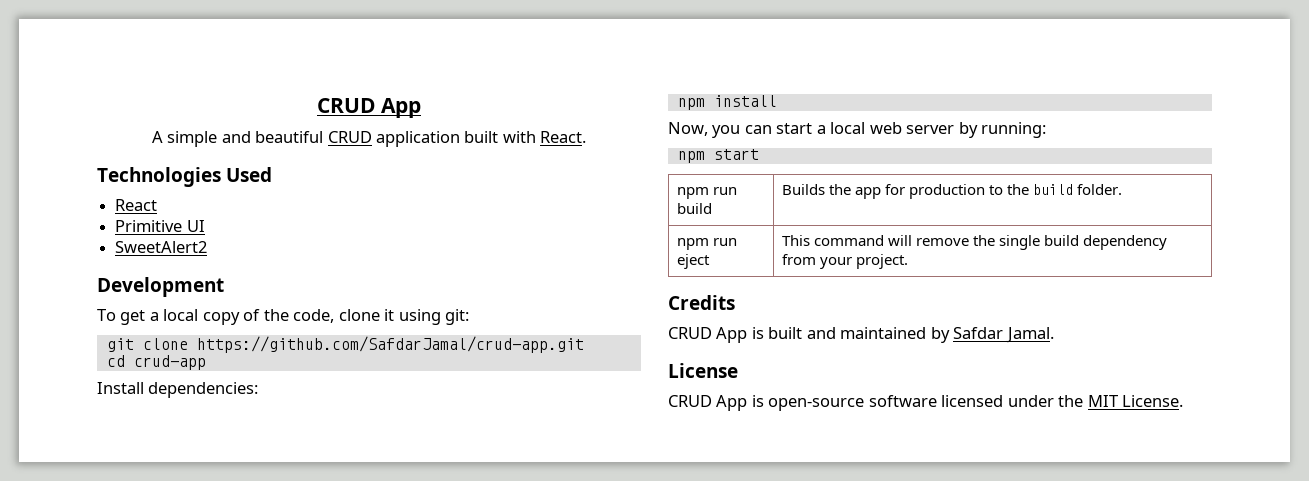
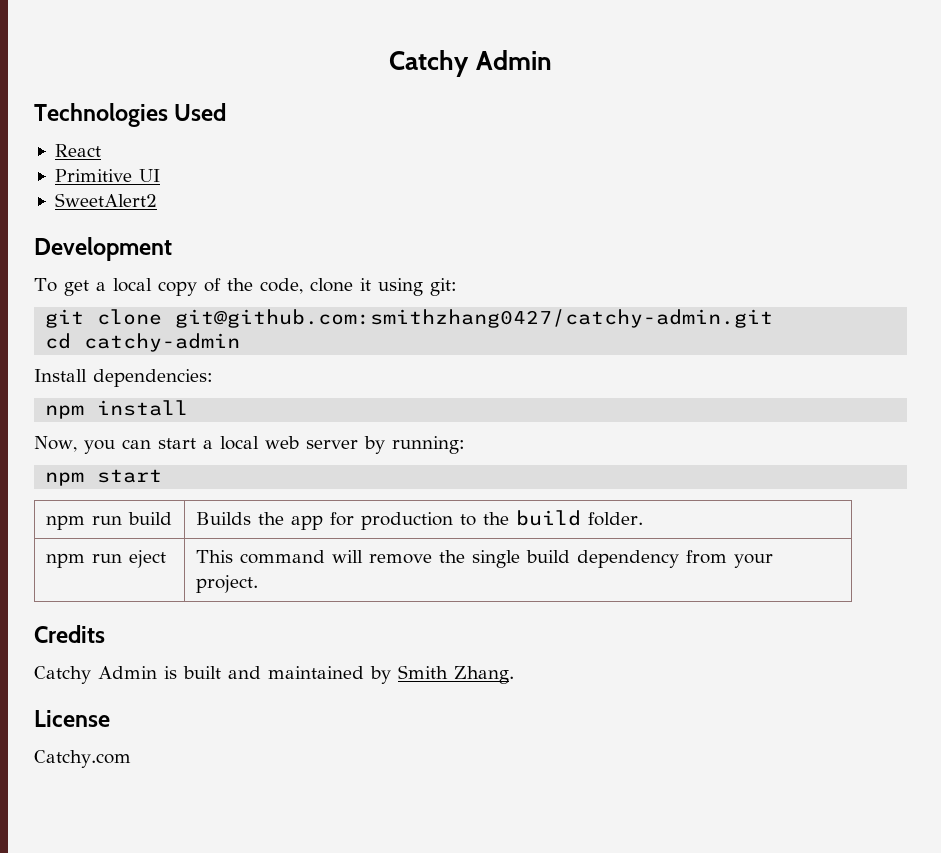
[316,98,422,118] [151,131,587,147] CRUD App // A simple and beautiful CRUD application built with React. -> [389,50,552,77] Catchy Admin
[196,336,584,353] https://github.com/SafdarJamal/crud-app.git -> [175,309,774,328] git@github.com:smithzhang0427/catchy-admin.git
[133,355,206,370] crud-app -> [84,333,241,352] catchy-admin
[668,327,748,343] CRUD App -> [34,666,157,684] Catchy Admin
[953,327,1054,343] Safdar Jamal. -> [398,665,514,684] Smith Zhang.
[668,395,1184,411] CRUD App is open-source software licensed under the MIT License. -> [34,750,131,768] Catchy.com

